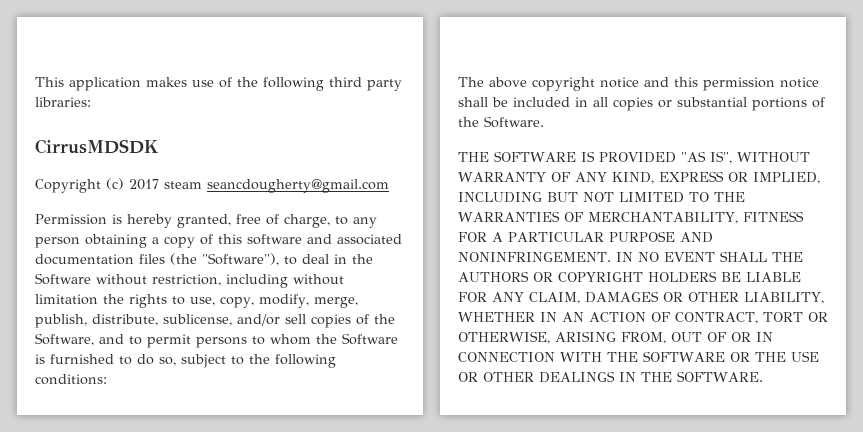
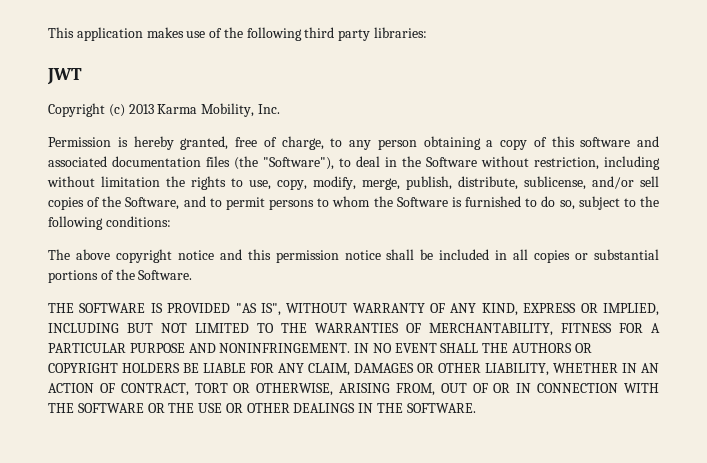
[35,139,159,154] CirrusMDSDK -> [47,68,82,85] JWT
[129,179,389,193] 2017 steam seancdougherty@gmail.com -> [128,103,280,117] 2013 Karma Mobility, Inc.

